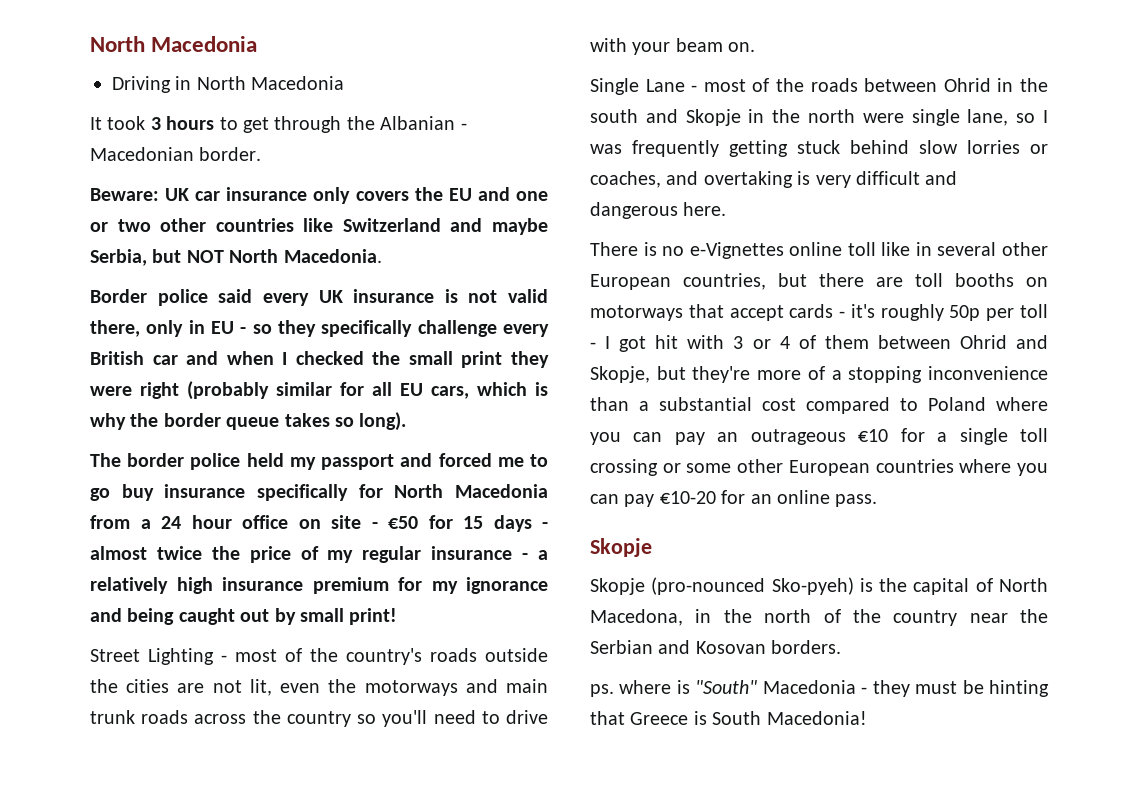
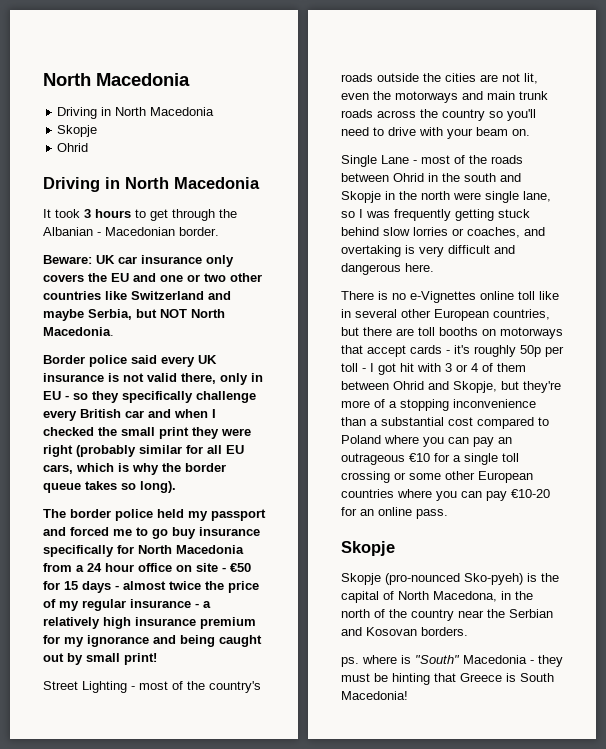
(345, 83) none -> [57,125,98,137] [57,143,89,152] [43,177,260,192] // Skopje // Ohrid // Driving in North Macedonia

